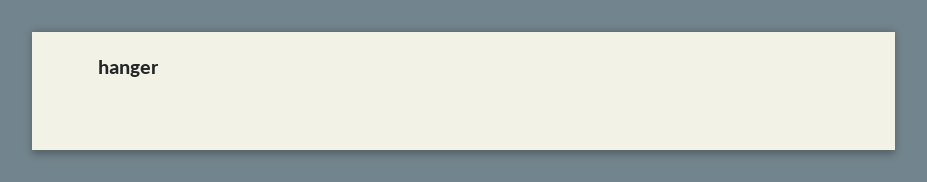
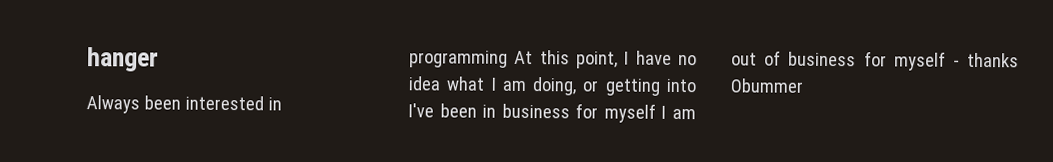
(159, 68) none -> [86,95,282,114] [409,50,697,69] [408,76,697,96] [408,103,696,123] [731,50,1019,71] [730,78,804,93] // Always been interested in programming At this point, I have no idea what I am doing, or getting into I've been in business for myself I am out of business for myself - thanks Obummer

